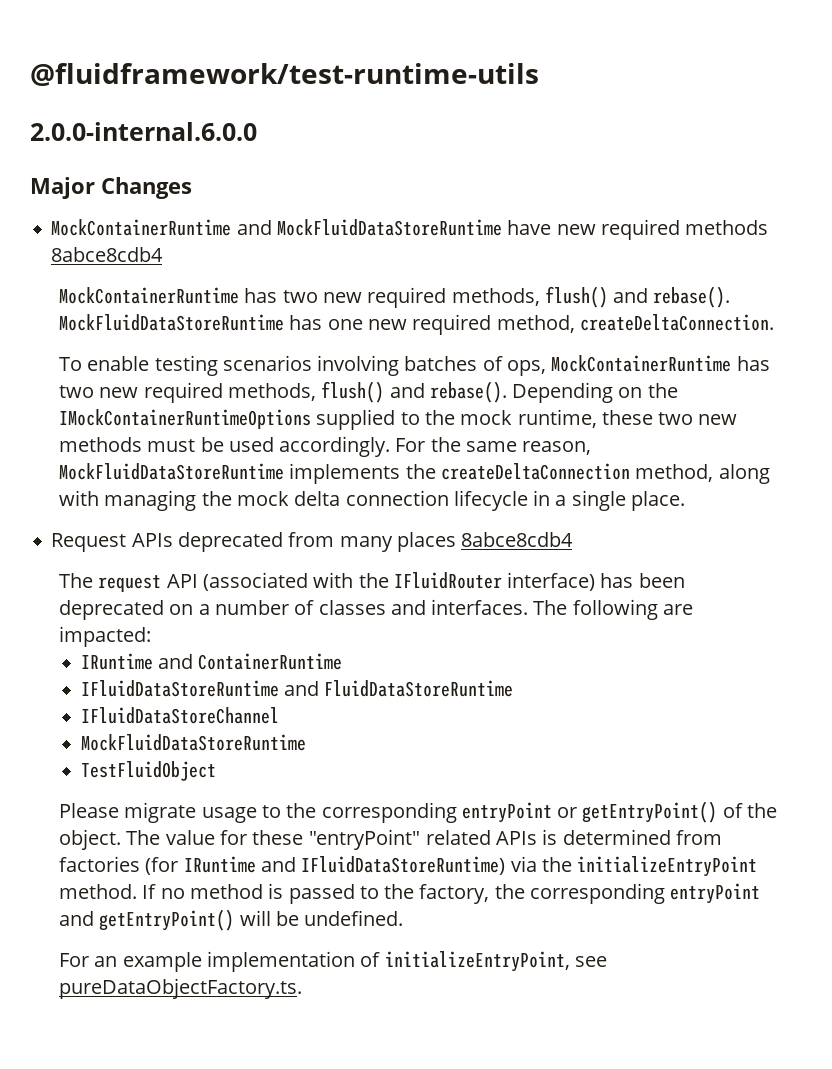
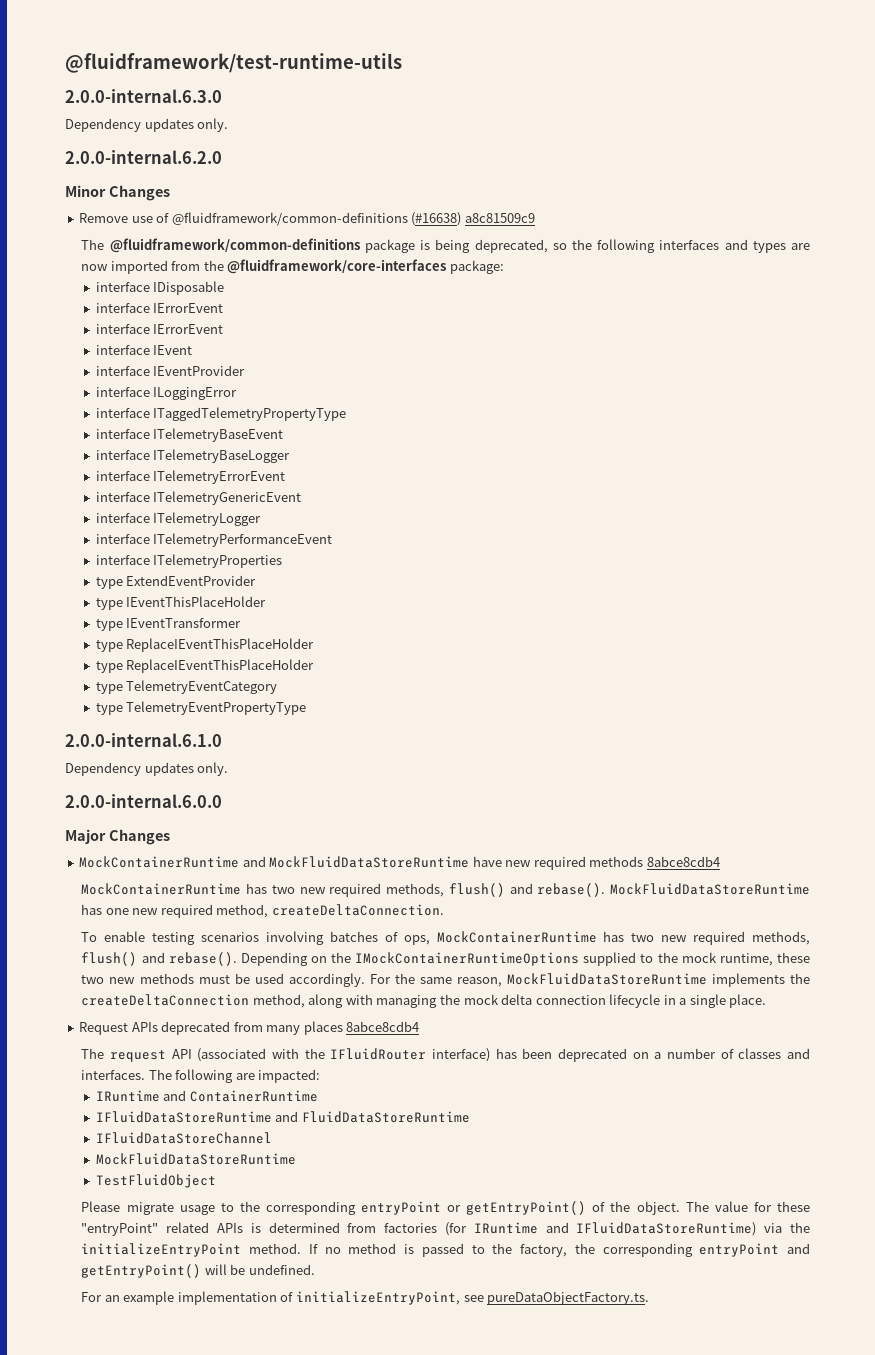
(539, 74) none -> [65,89,222,103] [65,118,229,132] [65,150,222,164] [65,185,170,201] [79,212,535,226] [81,238,810,253] [81,259,504,274] [95,281,225,295] [95,303,224,313] [95,324,224,334] [95,345,193,355] [95,365,246,376] [95,387,238,400] [95,407,347,421] [95,428,284,442] [95,449,291,463] [95,470,286,484] [95,491,302,505] [95,512,262,526] [95,533,333,547] [95,554,283,568] [95,575,257,589] [95,596,267,610] [95,618,242,631] [95,638,315,652] [95,659,315,673] [95,680,278,694] [95,701,307,715] [65,733,222,747] [65,762,229,776] // 2.0.0-internal.6.3.0 // Dependency updates only. // 2.0.0-internal.6.2.0 // Minor Changes // Remove use of @fluidframework/common-definitions (#16638) a8c81509c9 // The @fluidframework/common-definitions package is being deprecated, so the following interfaces and types are now imported from the @fluidframework/core-interfaces package: // interface IDisposable // interface IErrorEvent // interface IErrorEvent // interface IEvent // interface IEventProvider // interface ILoggingError // interface ITaggedTelemetryPropertyType // interface ITelemetryBaseEvent // interface ITelemetryBaseLogger // interface ITelemetryErrorEvent // interface ITelemetryGenericEvent // interface ITelemetryLogger // interface ITelemetryPerformanceEvent // interface ITelemetryProperties // type ExtendEventProvider // type IEventThisPlaceHolder // type IEventTransformer // type ReplaceIEventThisPlaceHolder // type ReplaceIEventThisPlaceHolder // type TelemetryEventCategory // type TelemetryEventPropertyType // 2.0.0-internal.6.1.0 // Dependency updates only.

